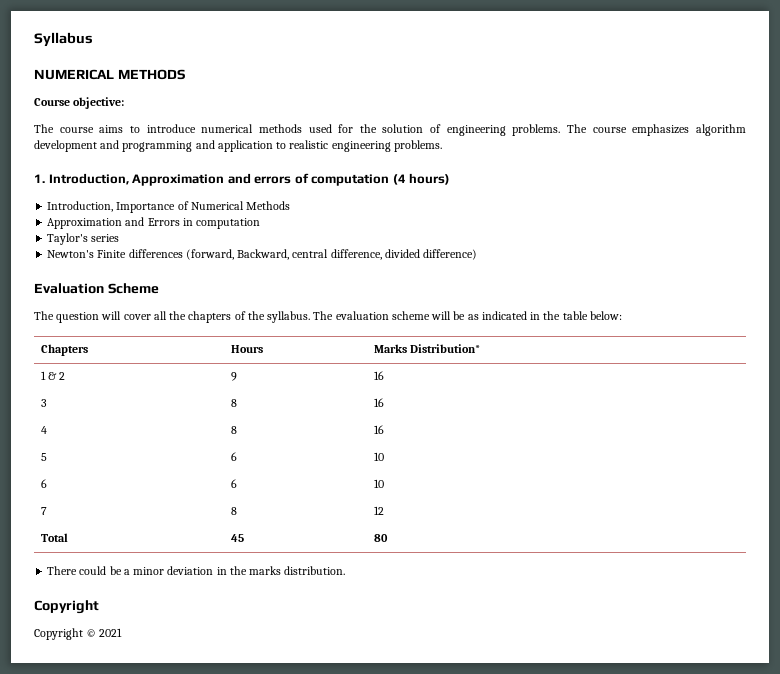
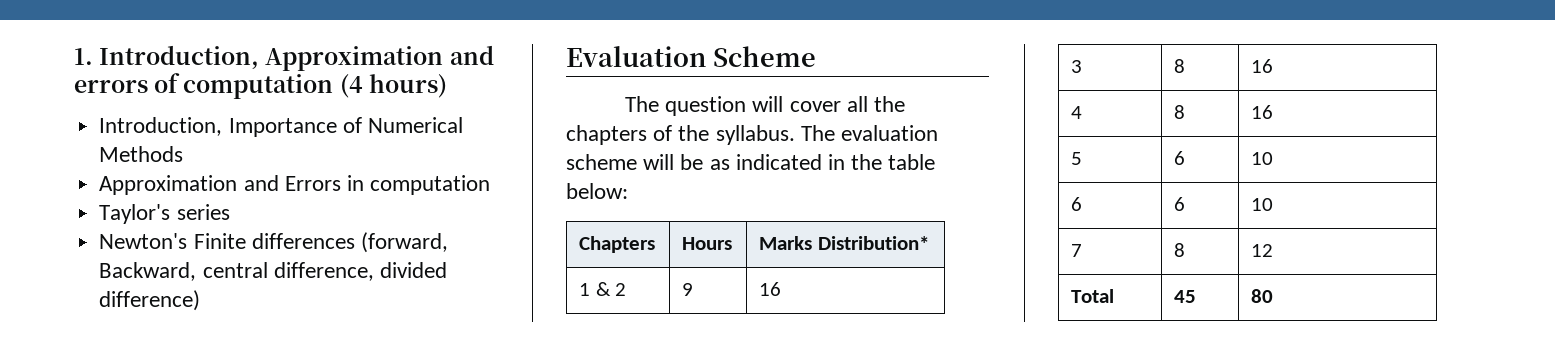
[34,32,93,47] [34,69,185,80] [34,97,125,109] [34,124,746,136] [34,140,442,152] Syllabus // NUMERICAL METHODS // Course objective: // The course aims to introduce numerical methods used for the solution of engineering problems. The course emphasizes algorithm development and programming and application to realistic engineering problems. // -> (74, 56) none
[47,566,346,575] [34,600,99,614] [34,628,123,640] // There could be a minor deviation in the marks distribution. // Copyright // Copyright © 2021 -> (1274, 296) none

